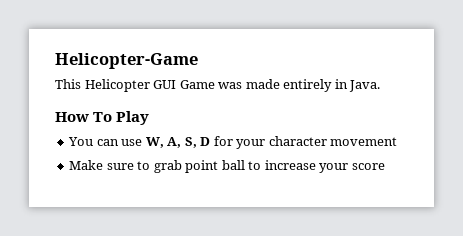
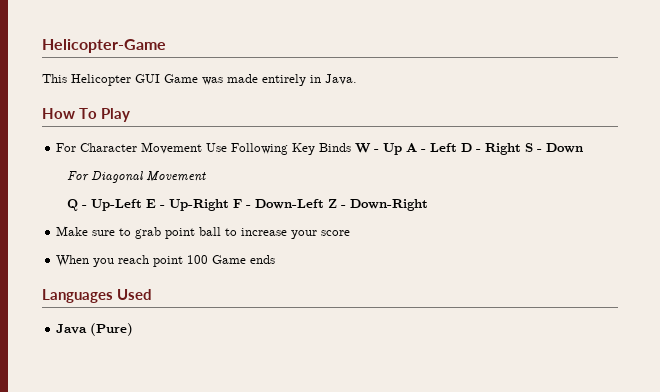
[68,136,398,149] You can use W, A, S, D for your character movement -> [56,142,584,155] [66,171,206,183] [66,199,428,211] For Character Movement Use Following Key Binds W - Up A - Left D - Right S - Down // For Diagonal Movement // Q - Up-Left E - Up-Right F - Down-Left Z - Down-Right
(385, 166) none -> [56,255,276,267] [42,289,152,303] [56,323,134,336] // When you reach point 100 Game ends // Languages Used // Java (Pure)

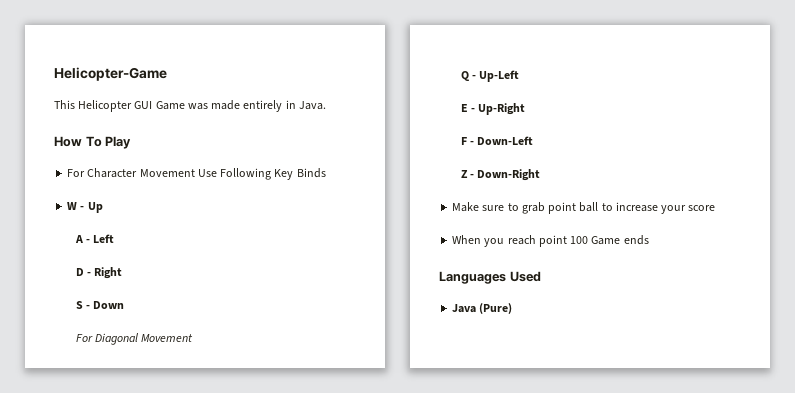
(352, 147) none -> (326, 173) //
(403, 149) none -> (103, 207) //
(458, 147) none -> (114, 238) //
(522, 149) none -> (122, 273) //
(142, 205) none -> (519, 76) //
(229, 205) none -> (525, 109) //
(324, 204) none -> (533, 140) //

